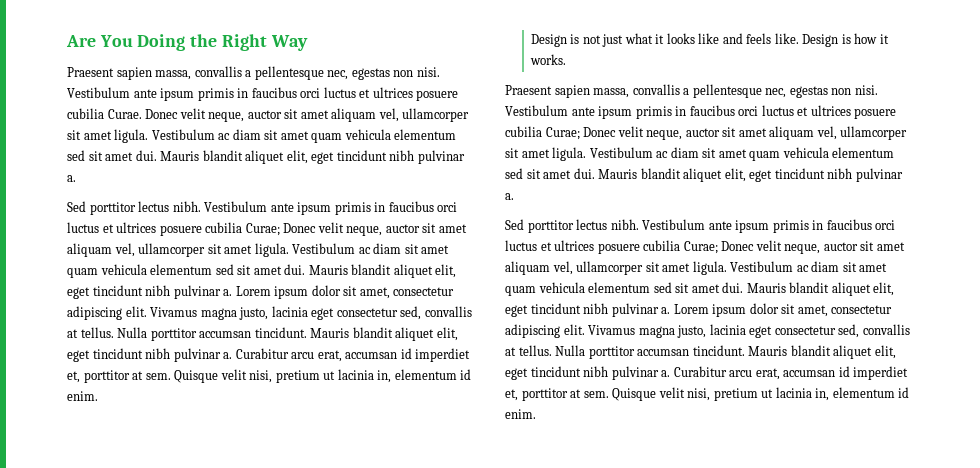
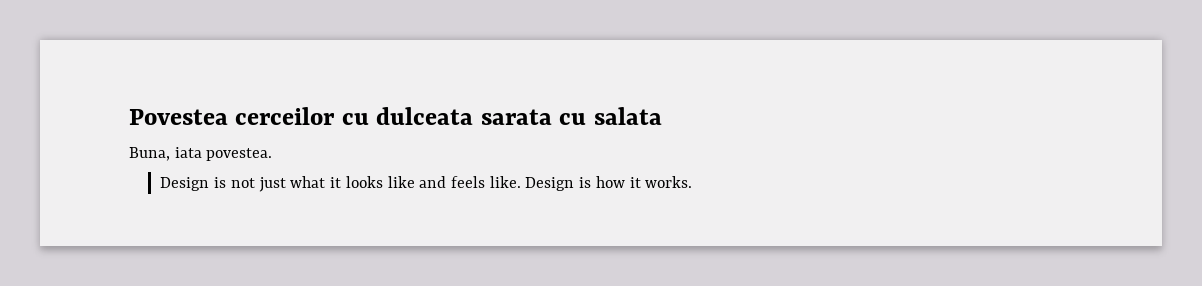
[66,34,308,51] [67,66,440,80] [67,87,459,101] [67,108,470,122] [67,129,457,143] [67,150,465,164] [67,175,76,182] [67,201,458,215] [67,222,467,236] [67,243,450,257] [67,264,457,278] [67,285,455,299] [67,306,472,320] [67,327,458,341] [67,348,471,362] [67,369,472,383] [67,391,98,401] Are You Doing the Right Way // Praesent sapien massa, convallis a pellentesque nec, egestas non nisi. Vestibulum ante ipsum primis in faucibus orci luctus et ultrices posuere cubilia Curae. Donec velit neque, auctor sit amet aliquam vel, ullamcorper sit amet ligula. Vestibulum ac diam sit amet quam vehicula elementum sed sit amet dui. Mauris blandit aliquet elit, eget tincidunt nibh pulvinar a. // Sed porttitor lectus nibh. Vestibulum ante ipsum primis in faucibus orci luctus et ultrices posuere cubilia Curae; Donec velit neque, auctor sit amet aliquam vel, ullamcorper sit amet ligula. Vestibulum ac diam sit amet quam vehicula elementum sed sit amet dui. Mauris blandit aliquet elit, eget tincidunt nibh pulvinar a. Lorem ipsum dolor sit amet, consectetur adipiscing elit. Vivamus magna justo, lacinia eget consectetur sed, convallis at tellus. Nulla porttitor accumsan tincidunt. Mauris blandit aliquet elit, eget tincidunt nibh pulvinar a. Curabitur arcu erat, accumsan id imperdiet et, porttitor at sem. Quisque velit nisi, pretium ut lacinia in, elementum id enim. -> [129,107,662,125] [129,147,273,161] Povestea cerceilor cu dulceata sarata cu salata // Buna, iata povestea.
[505,84,878,98] [505,105,897,119] [505,126,908,140] [505,147,895,161] [505,168,903,182] [505,193,514,200] [505,219,896,233] [505,240,905,254] [505,261,888,275] [505,282,895,296] [505,303,893,317] [505,324,910,338] [505,345,896,359] [505,366,909,380] [505,387,910,401] [505,409,536,419] // Praesent sapien massa, convallis a pellentesque nec, egestas non nisi. Vestibulum ante ipsum primis in faucibus orci luctus et ultrices posuere cubilia Curae; Donec velit neque, auctor sit amet aliquam vel, ullamcorper sit amet ligula. Vestibulum ac diam sit amet quam vehicula elementum sed sit amet dui. Mauris blandit aliquet elit, eget tincidunt nibh pulvinar a. // Sed porttitor lectus nibh. Vestibulum ante ipsum primis in faucibus orci luctus et ultrices posuere cubilia Curae; Donec velit neque, auctor sit amet aliquam vel, ullamcorper sit amet ligula. Vestibulum ac diam sit amet quam vehicula elementum sed sit amet dui. Mauris blandit aliquet elit, eget tincidunt nibh pulvinar a. Lorem ipsum dolor sit amet, consectetur adipiscing elit. Vivamus magna justo, lacinia eget consectetur sed, convallis at tellus. Nulla porttitor accumsan tincidunt. Mauris blandit aliquet elit, eget tincidunt nibh pulvinar a. Curabitur arcu erat, accumsan id imperdiet et, porttitor at sem. Quisque velit nisi, pretium ut lacinia in, elementum id enim. -> (693, 182) none

